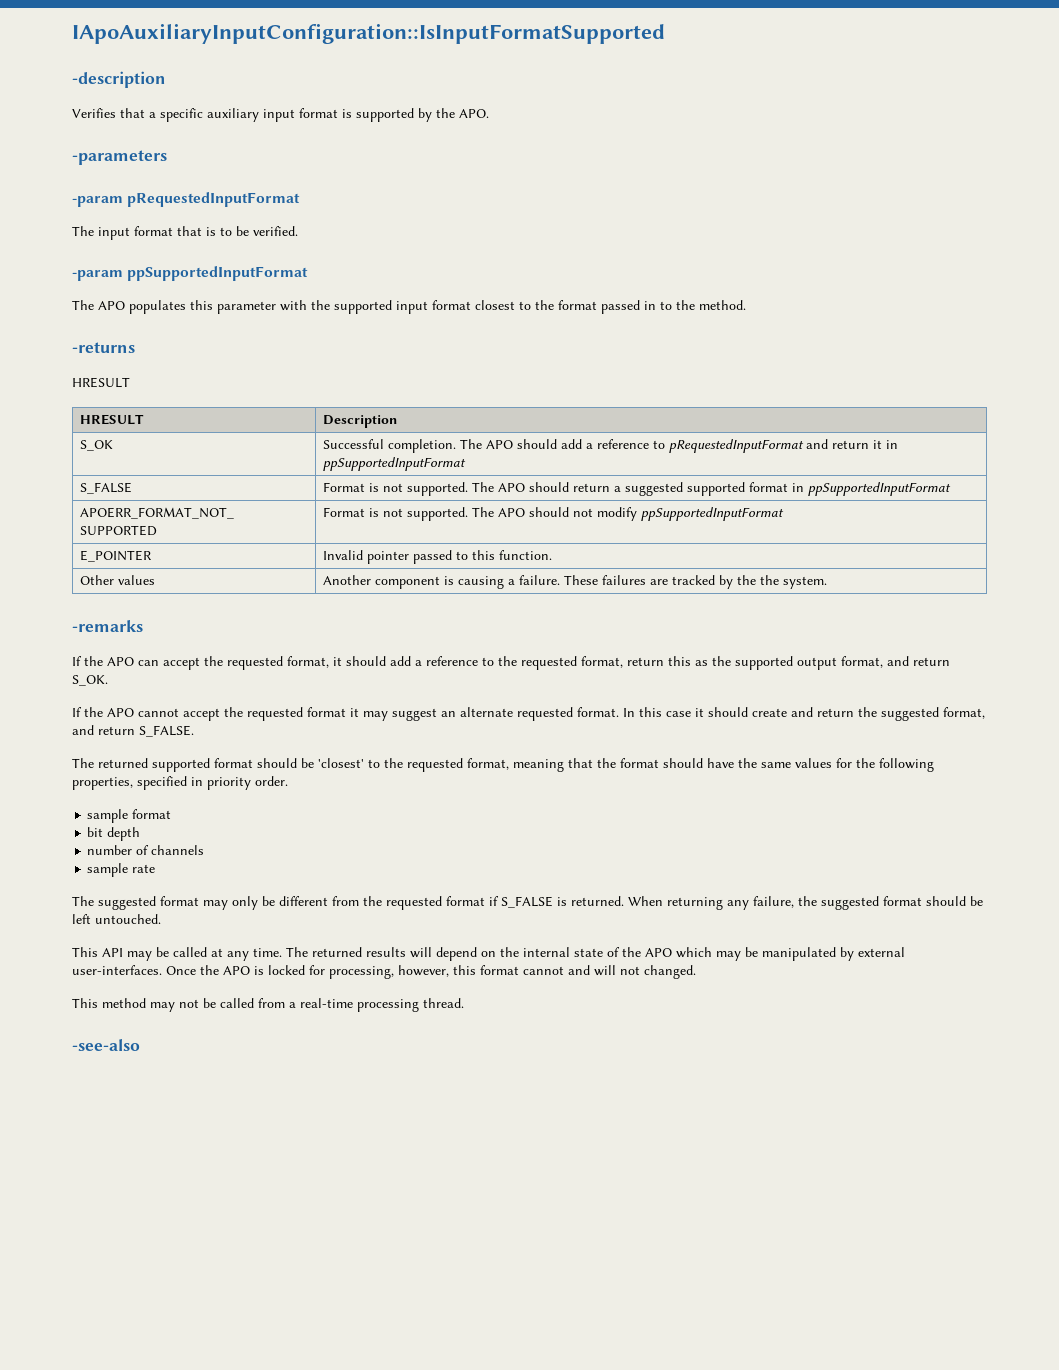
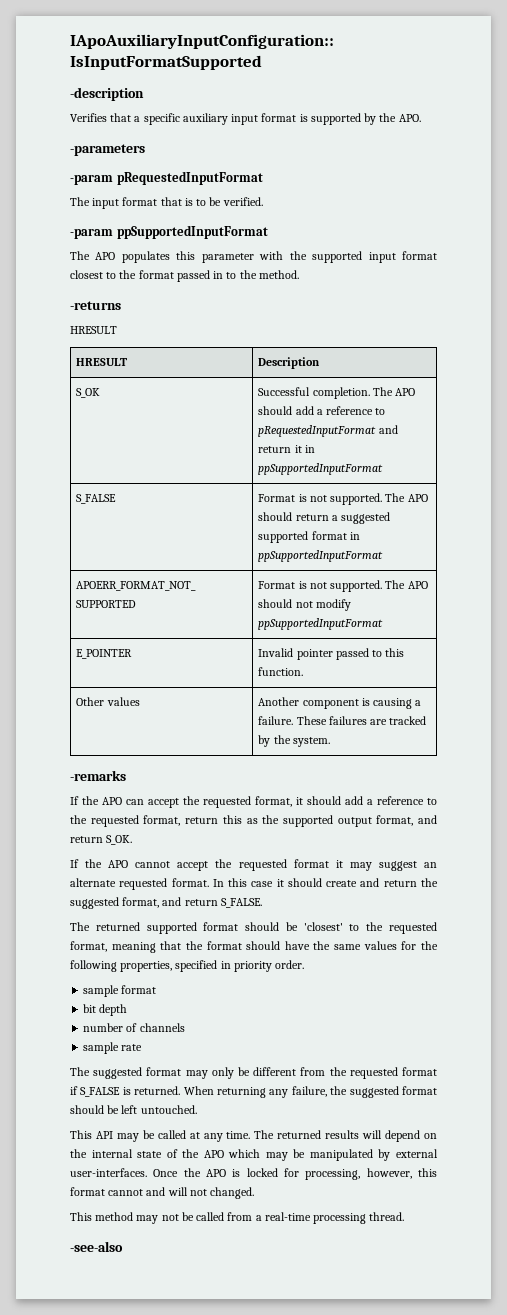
[760,575,780,585] the -> (291, 739) none

